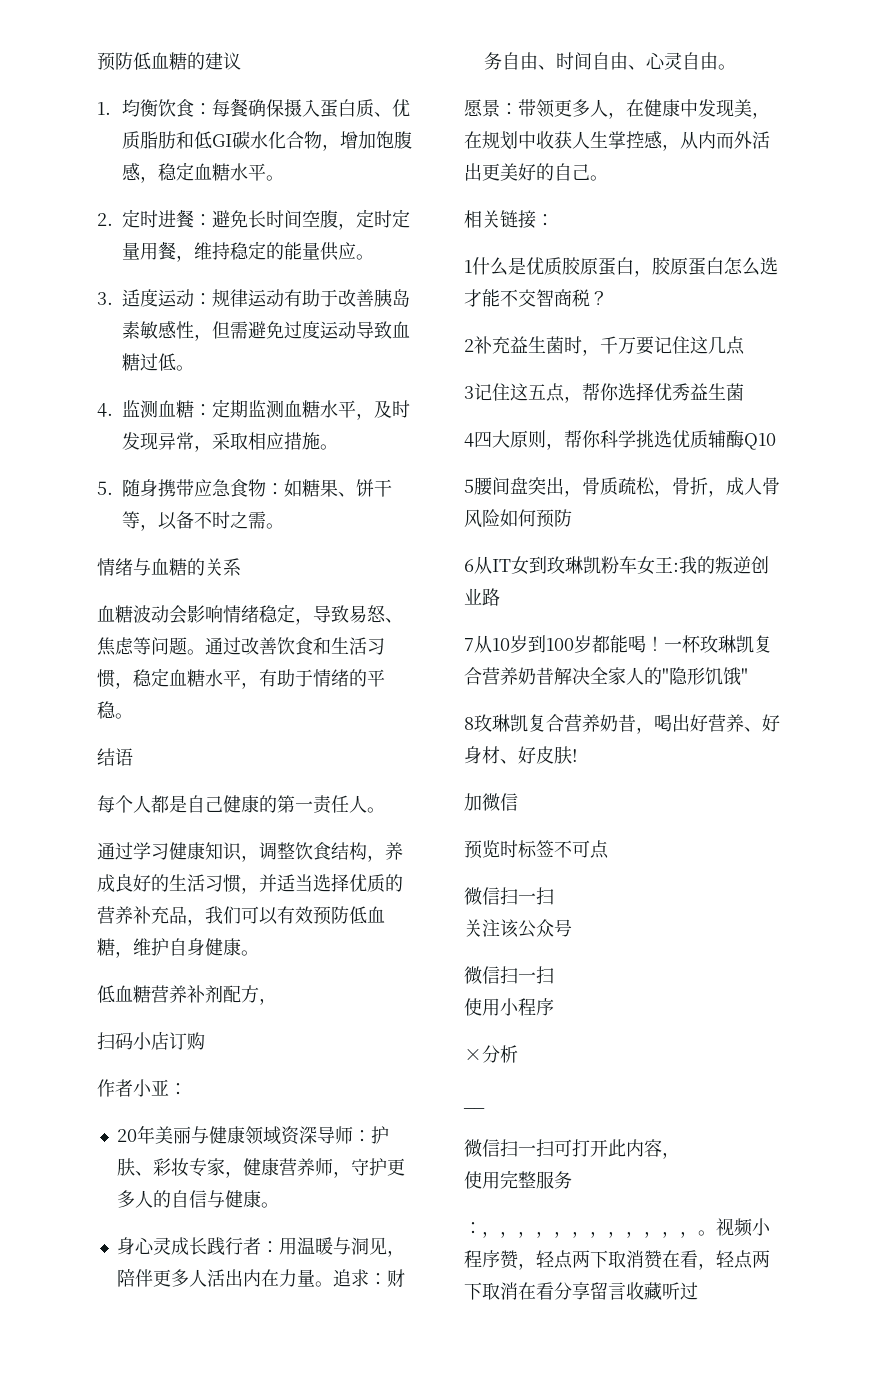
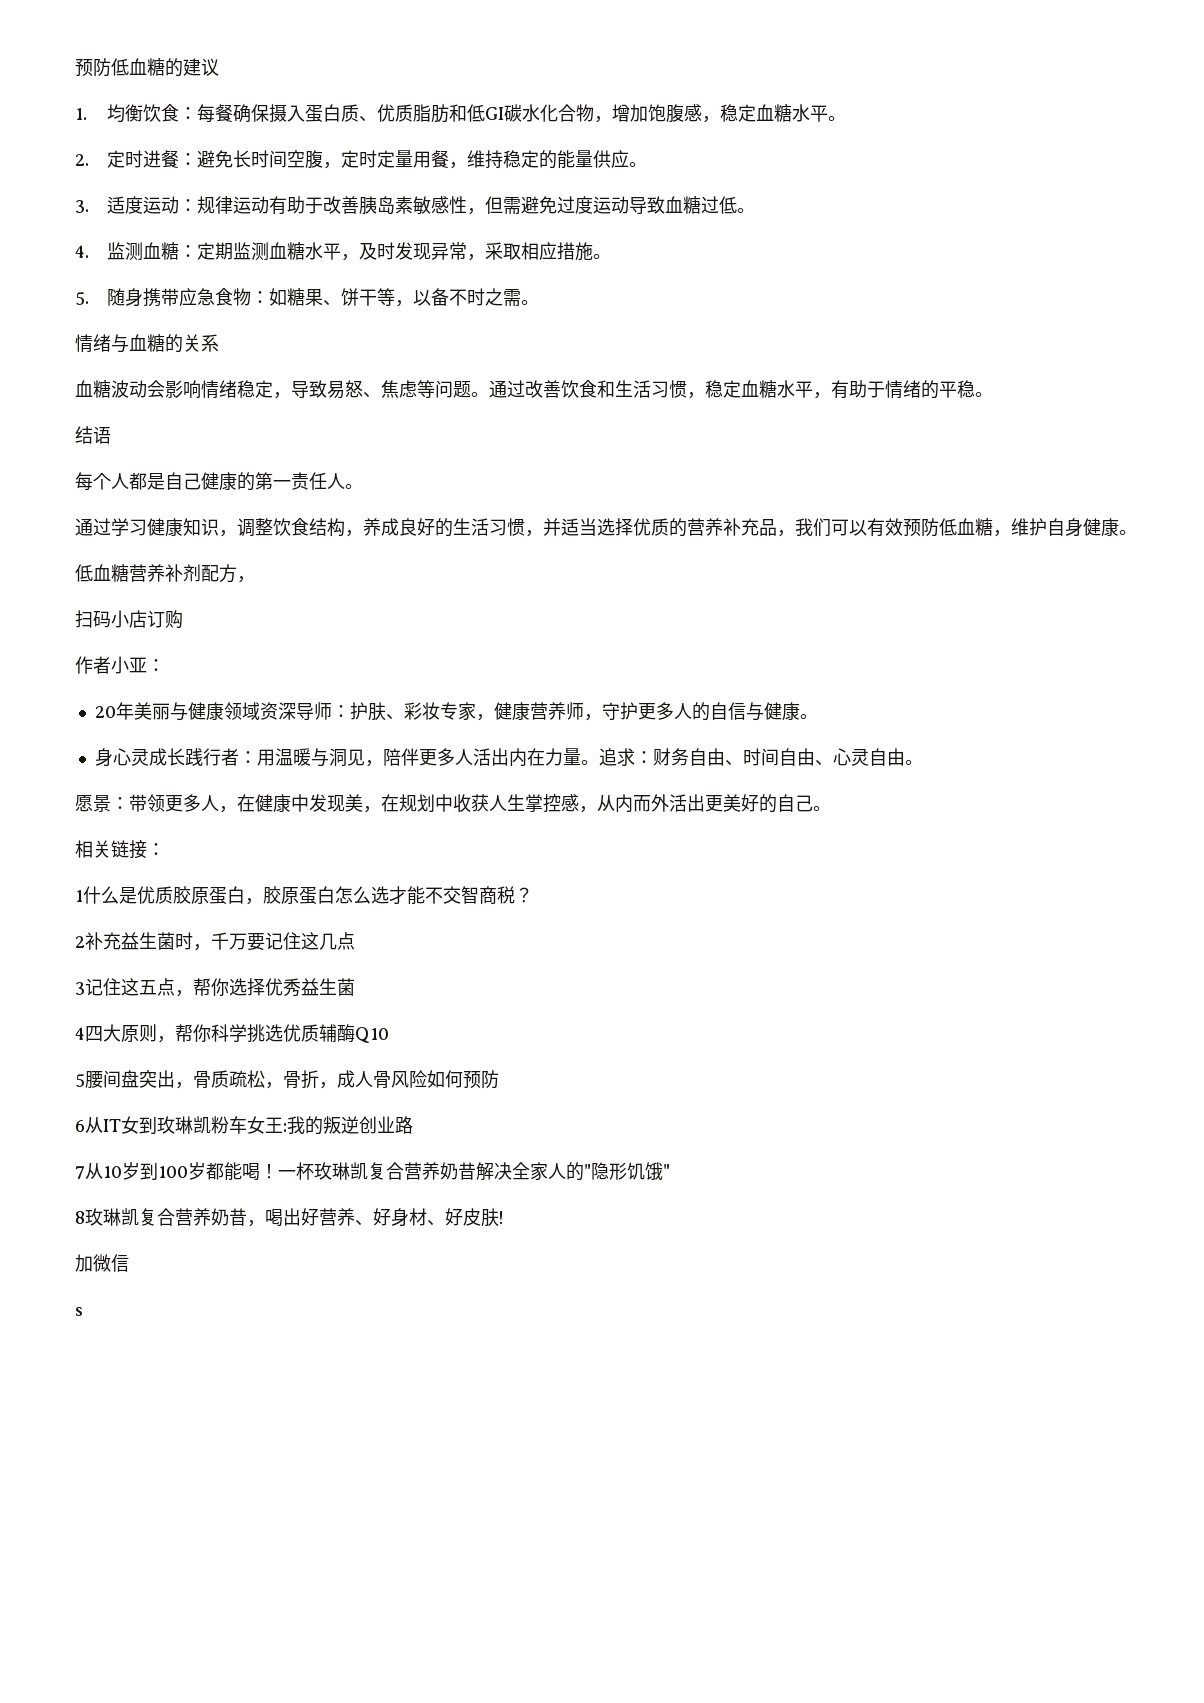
[464,840,609,859] [464,887,554,905] [464,919,572,938] [464,966,554,984] [464,998,554,1016] [464,1045,518,1063] [463,1108,485,1109] [464,1139,680,1159] [464,1170,572,1189] [464,1218,771,1238] [464,1250,770,1270] [464,1282,698,1300] 预览时标签不可点 // 微信扫一扫 // 关注该公众号 // 微信扫一扫 // 使用小程序 // ×分析 // __ // 微信扫一扫可打开此内容， // 使用完整服务 // ：，，，，，，，，，，，，。视频小程序赞，轻点两下取消赞在看，轻点两下取消在看分享留言收藏听过 -> [75,1307,83,1316] s

